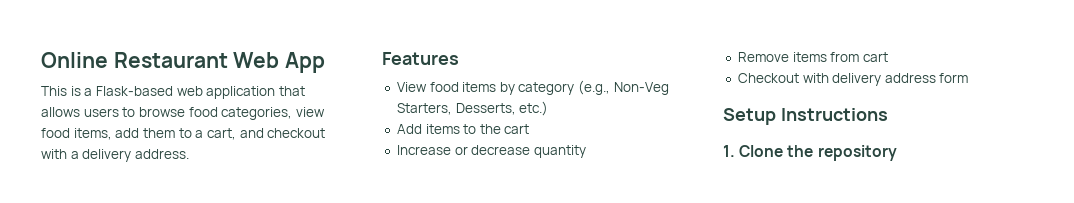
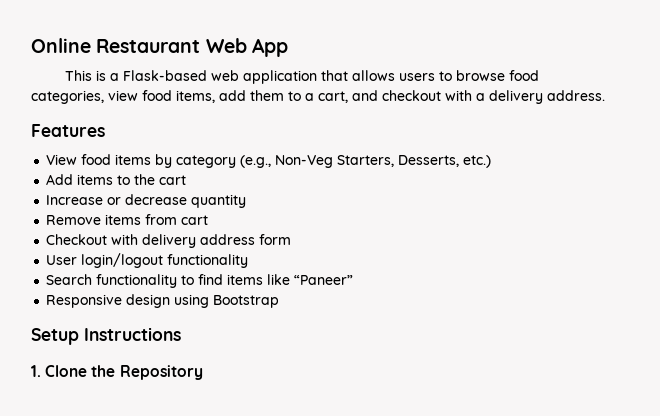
(969, 78) none -> [46,253,249,268] [46,274,354,288] [46,294,280,308] // User login/logout functionality // Search functionality to find items like “Paneer” // Responsive design using Bootstrap
[817,145,897,161] repository -> [119,365,203,380] Repository

